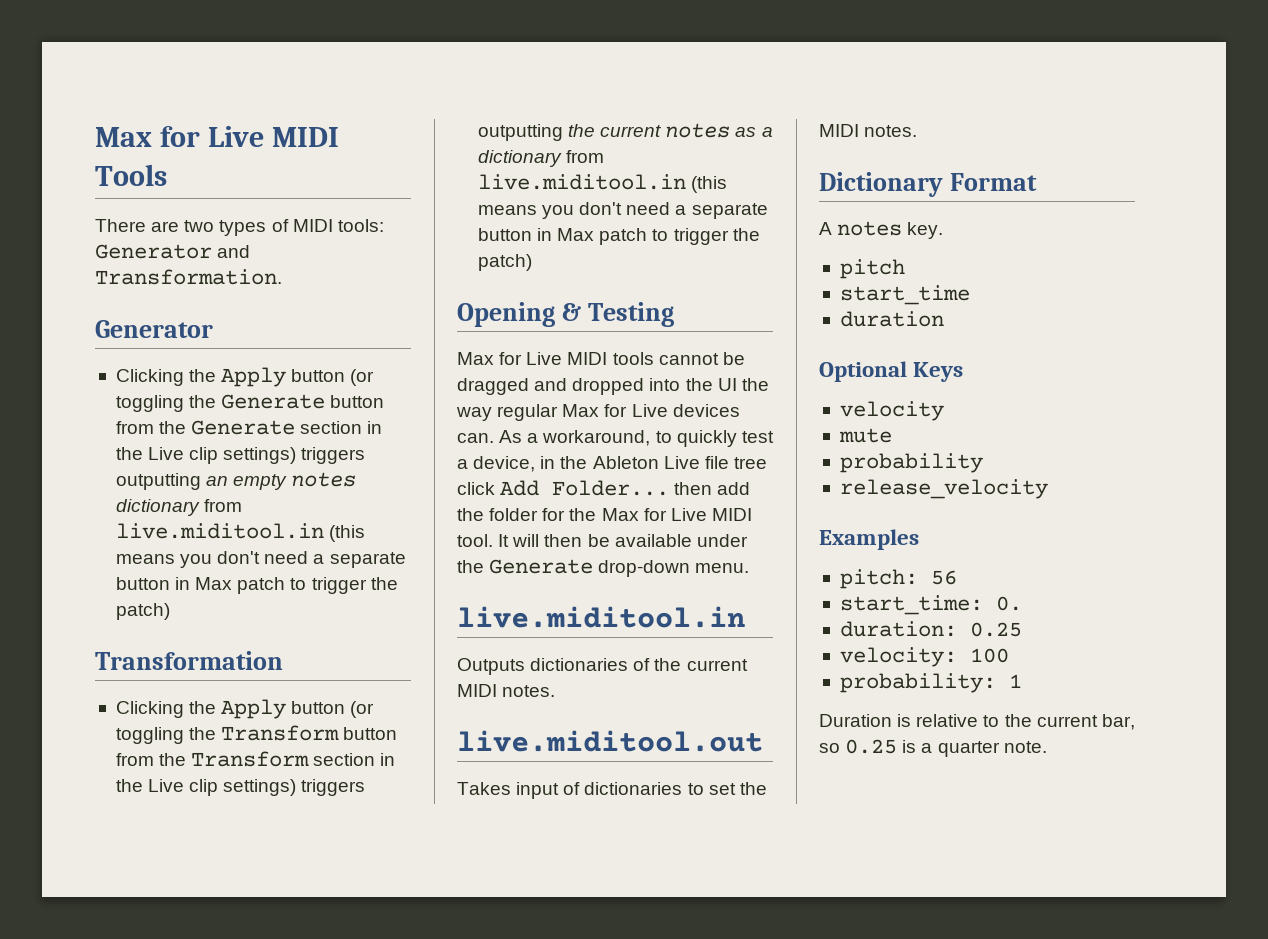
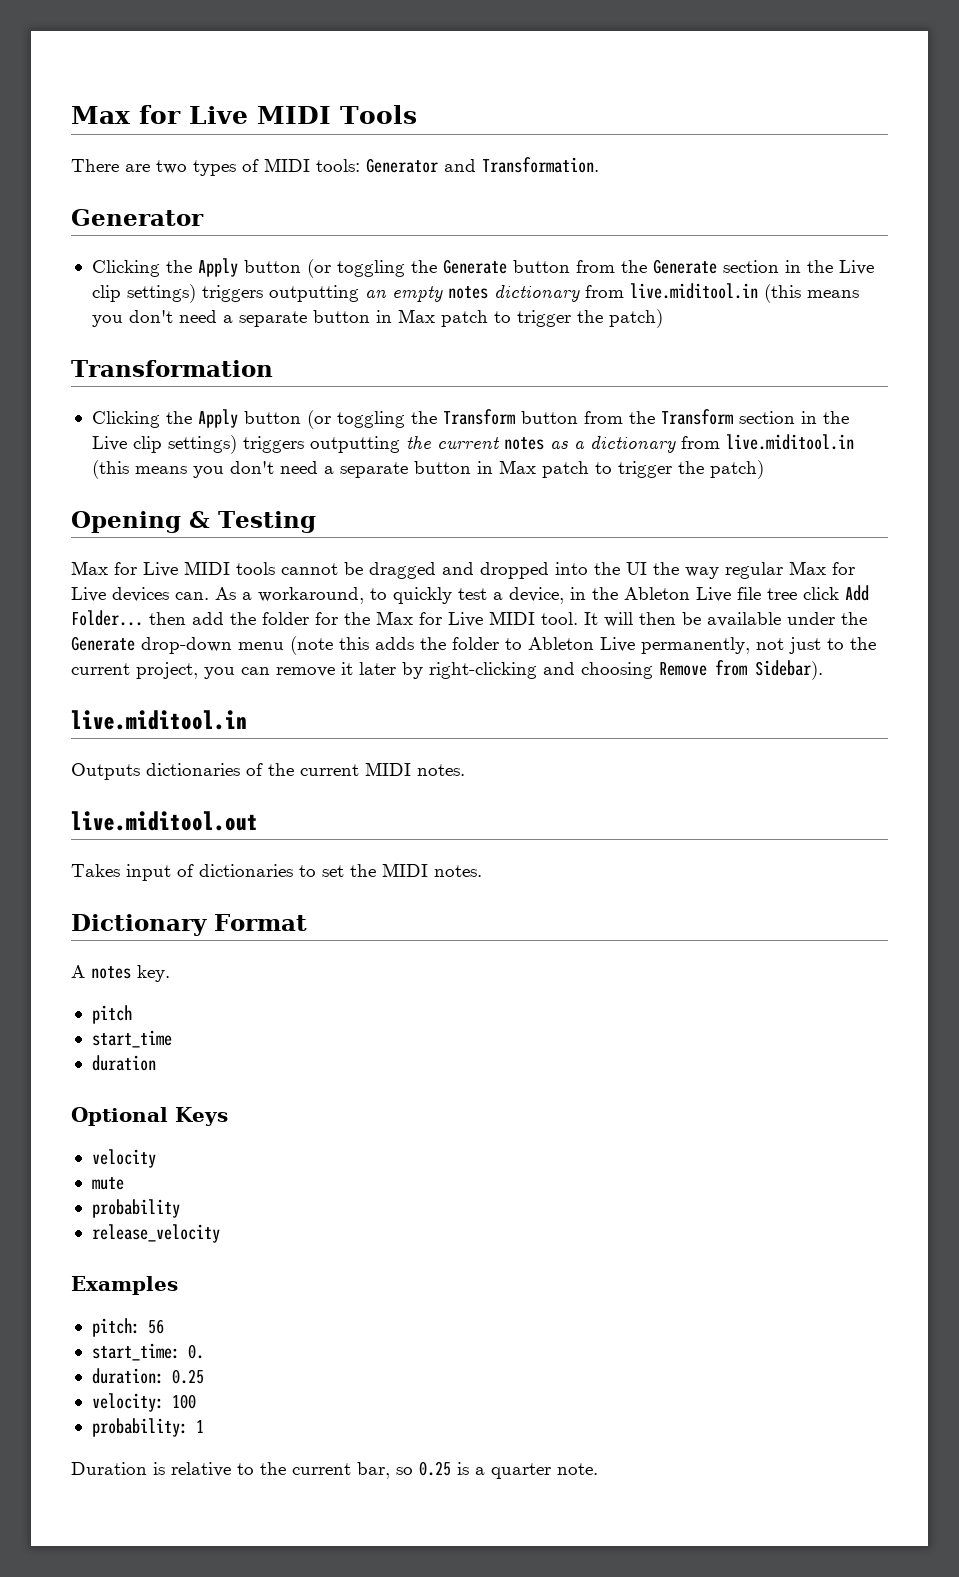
[695,563,750,573] menu. -> [238,636,876,655] [71,660,823,680] menu (note this adds the folder to Ableton Live permanently, not just to the current project, you can remove it later by right-clicking and choosing Remove from Sidebar).

